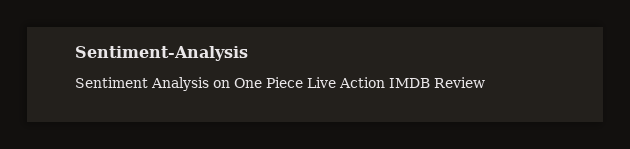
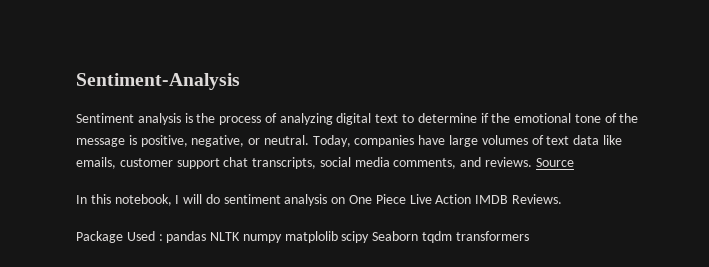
[151,77,209,91] Analysis -> [137,113,639,125] [76,135,622,147] [76,157,574,169] [76,194,328,206] analysis is the process of analyzing digital text to determine if the emotional tone of the message is positive, negative, or neutral. Today, companies have large volumes of text data like emails, customer support chat transcripts, social media comments, and reviews. Source // In this notebook, I will do sentiment analysis
[434,77,485,88] Review -> [511,194,562,204] [76,231,529,243] Reviews. // Package Used : pandas NLTK numpy matplolib scipy Seaborn tqdm transformers

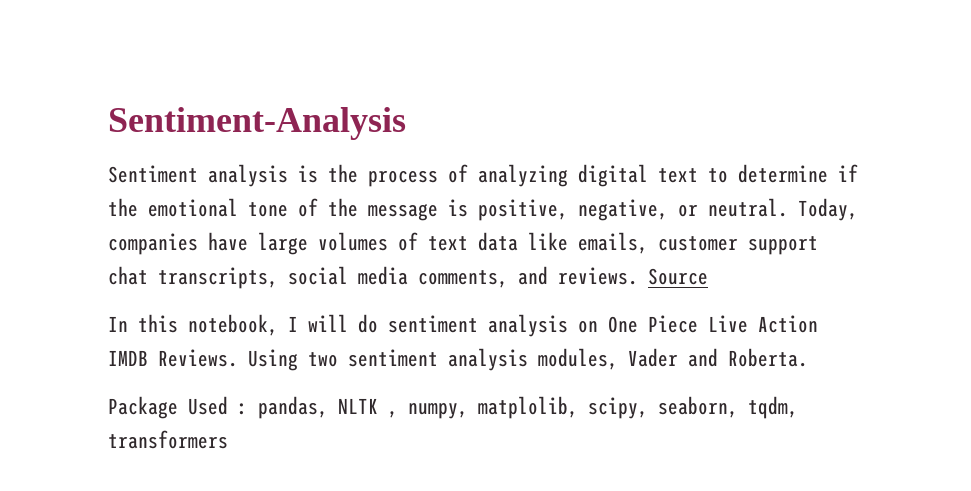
[76,231,453,243] // Package Used : pandas NLTK numpy matplolib scipy Seaborn tqdm -> [248,348,808,371] [108,396,798,419] Using two sentiment analysis modules, Vader and Roberta. // Package Used : pandas, NLTK , numpy, matplolib, scipy, seaborn, tqdm,

